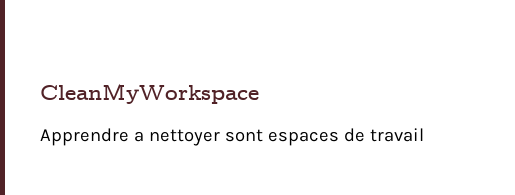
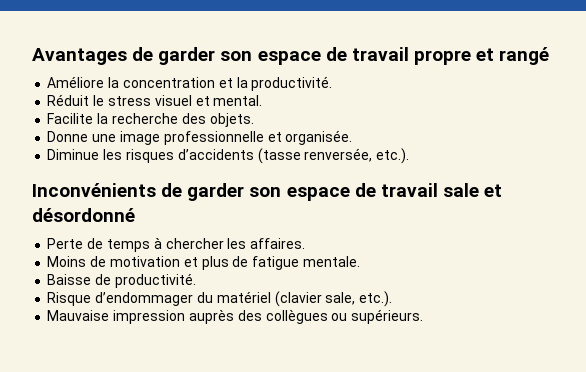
[40,83,259,104] [40,128,424,146] CleanMyWorkspace // Apprendre a nettoyer sont espaces de travail -> [32,47,550,65] [47,76,333,91] [47,94,263,106] [47,113,254,127] [47,130,353,145] [47,148,410,164] [32,183,503,201] [32,208,135,222] [47,237,306,252] [47,256,360,270] [47,273,196,288] [47,291,393,307] [47,309,424,324] Avantages de garder son espace de travail propre et rangé // Améliore la concentration et la productivité. // Réduit le stress visuel et mental. // Facilite la recherche des objets. // Donne une image professionnelle et organisée. // Diminue les risques d’accidents (tasse renversée, etc.). // Inconvénients de garder son espace de travail sale et désordonné // Perte de temps à chercher les affaires. // Moins de motivation et plus de fatigue mentale. // Baisse de productivité. // Risque d’endommager du matériel (clavier sale, etc.). // Mauvaise impression auprès des collègues ou supérieurs.

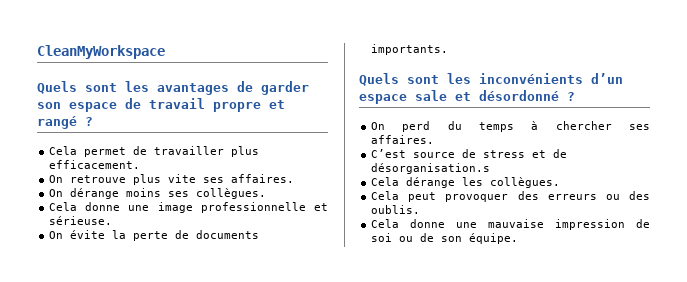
[32,48,127,65] Avantages -> [37,45,165,59] [37,81,229,95] CleanMyWorkspace // Quels sont les avantages
[47,76,333,91] [47,94,263,106] [47,113,254,127] [47,130,353,145] [47,148,410,164] [32,183,438,201] // Améliore la concentration et la productivité. // Réduit le stress visuel et mental. // Facilite la recherche des objets. // Donne une image professionnelle et organisée. // Diminue les risques d’accidents (tasse renversée, etc.). // Inconvénients de garder son espace de travail -> [85,117,93,126] [49,146,260,157] [49,160,141,169] [49,174,295,185] [49,188,267,199] [49,202,328,213] [49,216,113,225] [49,230,260,241] [371,44,449,55] [359,73,623,86] [359,94,407,104] ? // Cela permet de travailler plus efficacement. // On retrouve plus vite ses affaires. // On dérange moins ses collègues. // Cela donne une image professionnelle et sérieuse. // On évite la perte de documents importants. // Quels sont les inconvénients d’un espace
[47,238,104,249] // Perte de -> [567,92,575,101] [371,121,462,132] ? // On perd du
[227,238,306,249] [47,256,360,270] [47,273,196,288] [47,291,393,307] [47,309,424,324] les affaires. // Moins de motivation et plus de fatigue mentale. // Baisse de productivité. // Risque d’endommager du matériel (clavier sale, etc.). // Mauvaise impression auprès des collègues ou supérieurs. -> [629,124,650,130] [371,135,435,144] [371,149,568,158] [371,163,491,174] [371,177,561,188] [371,191,650,202] [371,205,421,214] [371,219,650,230] [371,233,519,244] ses affaires. // C’est source de stress et de désorganisation.s // Cela dérange les collègues. // Cela peut provoquer des erreurs ou des oublis. // Cela donne une mauvaise impression de soi ou de son équipe.

